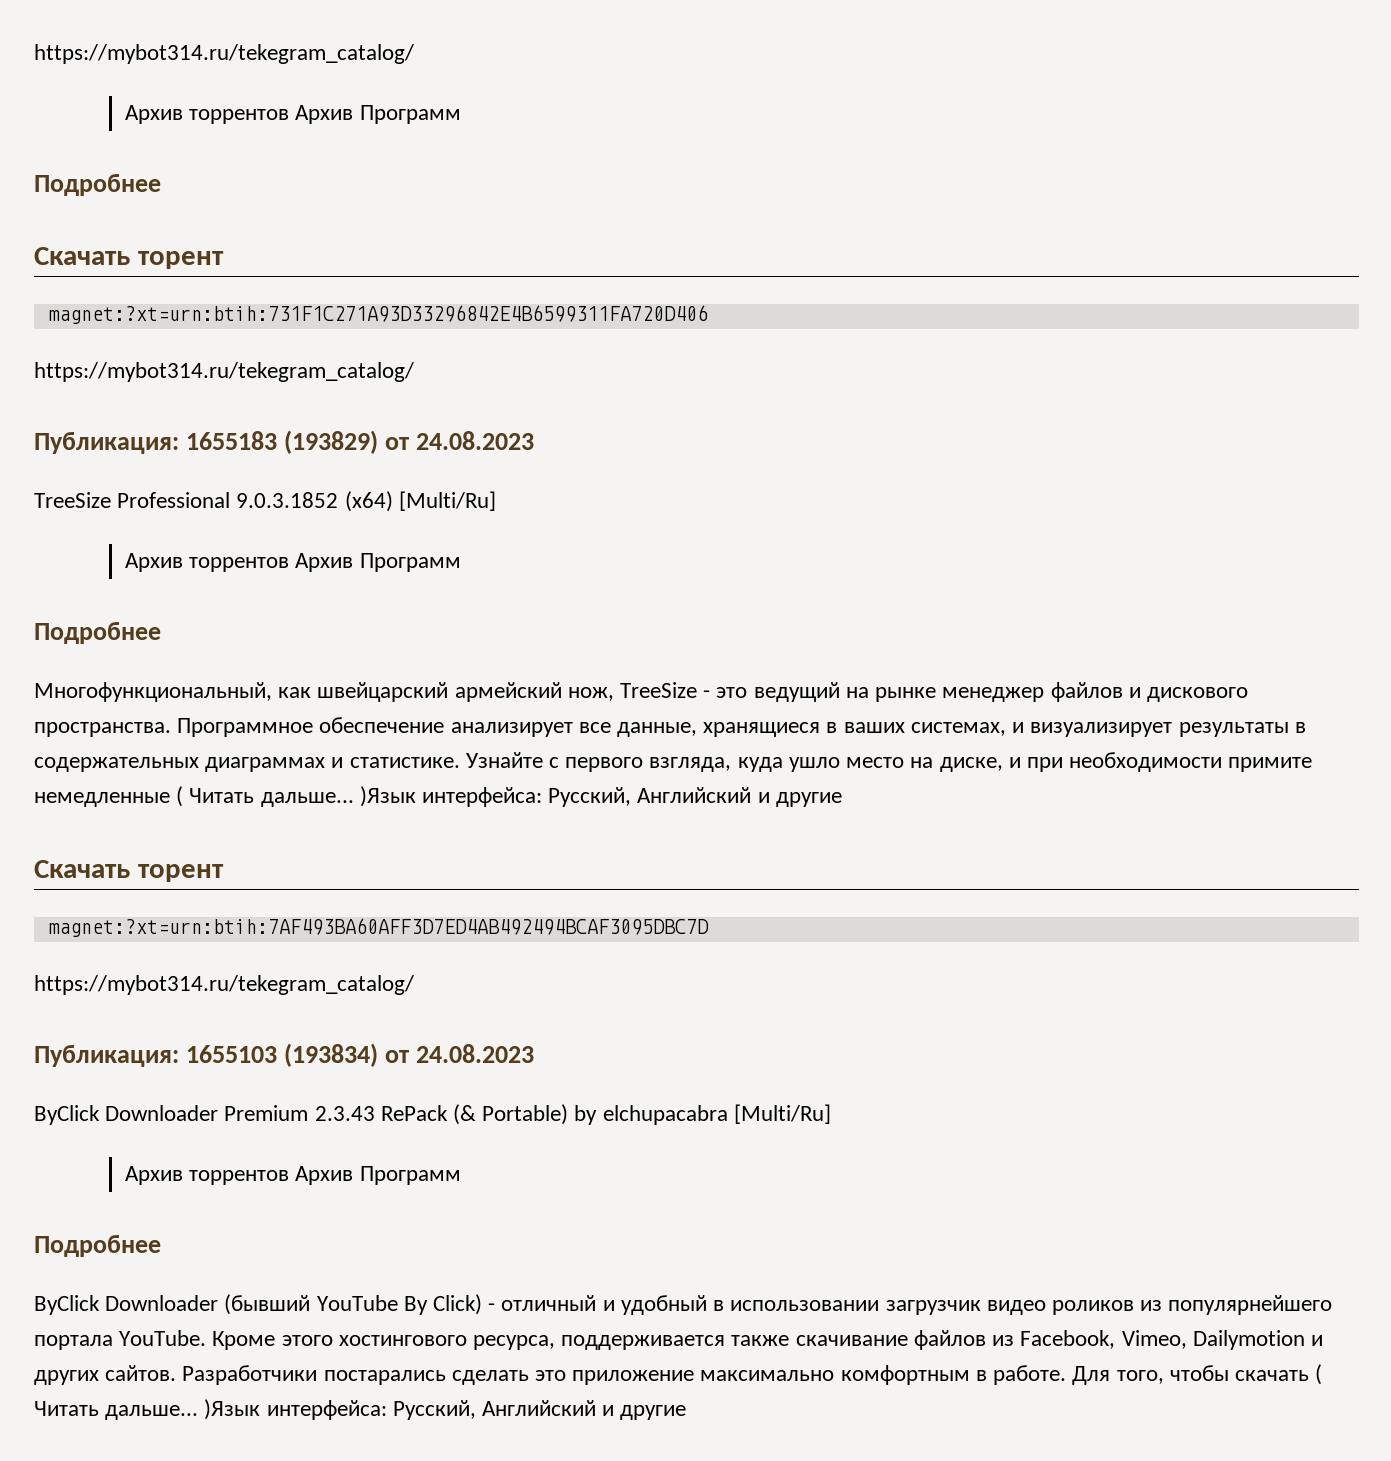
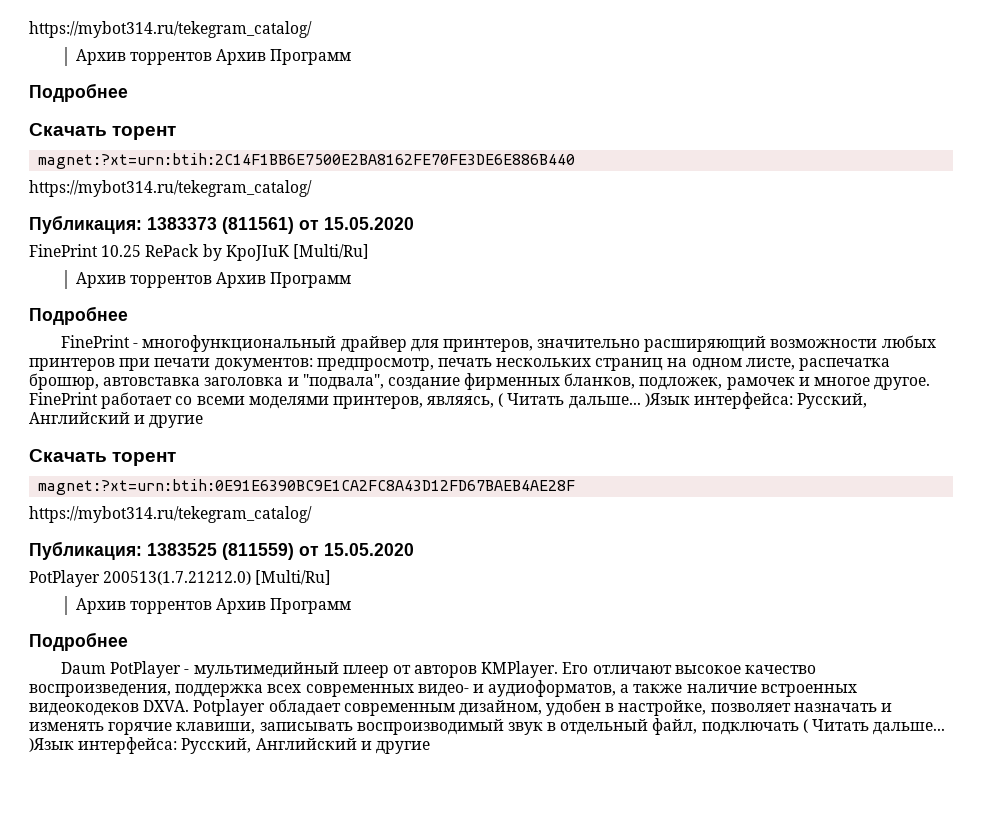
[47,305,708,324] [34,362,414,382] [34,430,535,454] [34,491,496,512] [125,553,461,572] [34,621,161,644] [34,682,1248,702] [34,717,1306,737] [34,752,1313,772] [34,792,170,807] magnet:?xt=urn:btih:731F1C271A93D33296842E4B6599311FA720D406 // https://mybot314.ru/tekegram_catalog/ // Публикация: 1655183 (193829) от 24.08.2023 // TreeSize Professional 9.0.3.1852 (x64) [Multi/Ru] // Архив торрентов Архив Программ // Подробнее // Многофункциональный, как швейцарский армейский нож, TreeSize - это ведущий на рынке менеджер файлов и дискового пространства. Программное обеспечение анализирует все данные, хранящиеся в ваших системах, и визуализирует результаты в содержательных диаграммах и статистике. Узнайте с первого взгляда, куда ушло место на диске, и при необходимости примите немедленные -> [38,153,576,169] [29,180,312,197] [29,215,414,234] [29,244,369,261] [75,272,352,288] [29,306,128,325] [60,335,936,352] [29,358,891,371] [29,373,931,390] [29,392,495,409] magnet:?xt=urn:btih:2C14F1BB6E7500E2BA8162FE70FE3DE6E886B440 // https://mybot314.ru/tekegram_catalog/ // Публикация: 1383373 (811561) от 15.05.2020 // FinePrint 10.25 RePack by KpoJIuK [Multi/Ru] // Архив торрентов Архив Программ // Подробнее // FinePrint - многофункциональный драйвер для принтеров, значительно расширяющий возможности любых принтеров при печати документов: предпросмотр, печать нескольких страниц на одном листе, распечатка брошюр, автовставка заголовка и "подвала", создание фирменных бланков, подложек, рамочек и многое другое. FinePrint работает со всеми моделями принтеров, являясь,
[47,918,709,937] [34,975,414,995] [34,1043,535,1067] [34,1104,831,1125] [125,1166,461,1185] [34,1234,161,1257] [34,1294,1333,1315] [34,1330,1323,1350] [34,1365,1309,1385] magnet:?xt=urn:btih:7AF493BA60AFF3D7ED4AB492494BCAF3095DBC7D // https://mybot314.ru/tekegram_catalog/ // Публикация: 1655103 (193834) от 24.08.2023 // ByClick Downloader Premium 2.3.43 RePack (& Portable) by elchupacabra [Multi/Ru] // Архив торрентов Архив Программ // Подробнее // ByClick Downloader (бывший YouTube By Click) - отличный и удобный в использовании загрузчик видео роликов из популярнейшего портала YouTube. Кроме этого хостингового ресурса, поддерживается также скачивание файлов из Facebook, Vimeo, Dailymotion и других сайтов. Разработчики постарались сделать это приложение максимально комфортным в работе. Для того, чтобы скачать -> [38,479,576,495] [29,506,312,523] [29,541,414,560] [29,570,332,587] [75,598,352,614] [29,632,128,651] [60,661,816,678] [29,680,857,697] [29,699,893,716] [29,718,799,735] magnet:?xt=urn:btih:0E91E6390BC9E1CA2FC8A43D12FD67BAEB4AE28F // https://mybot314.ru/tekegram_catalog/ // Публикация: 1383525 (811559) от 15.05.2020 // PotPlayer 200513(1.7.21212.0) [Multi/Ru] // Архив торрентов Архив Программ // Подробнее // Daum PotPlayer - мультимедийный плеер от авторов KMPlayer. Его отличают высокое качество воспроизведения, поддержка всех современных видео- и аудиоформатов, а также наличие встроенных видеокодеков DXVA. Potplayer обладает современным дизайном, удобен в настройке, позволяет назначать и изменять горячие клавиши, записывать воспроизводимый звук в отдельный файл, подключать

